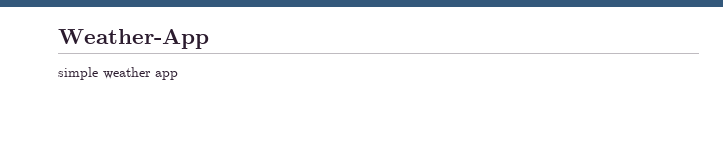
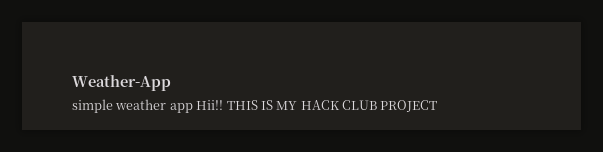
(178, 75) none -> [196,100,438,112] Hii!! THIS IS MY HACK CLUB PROJECT

